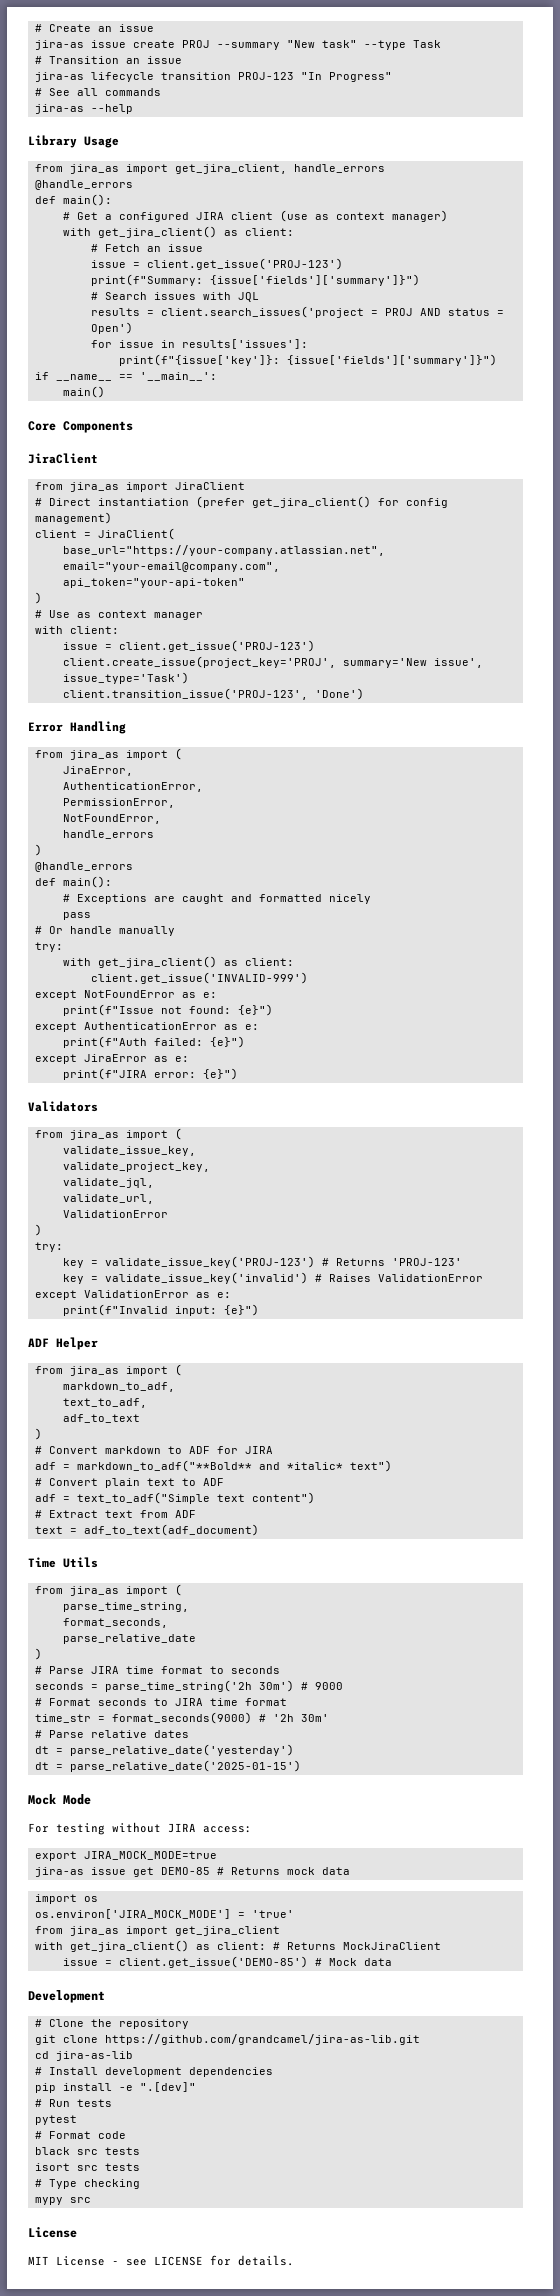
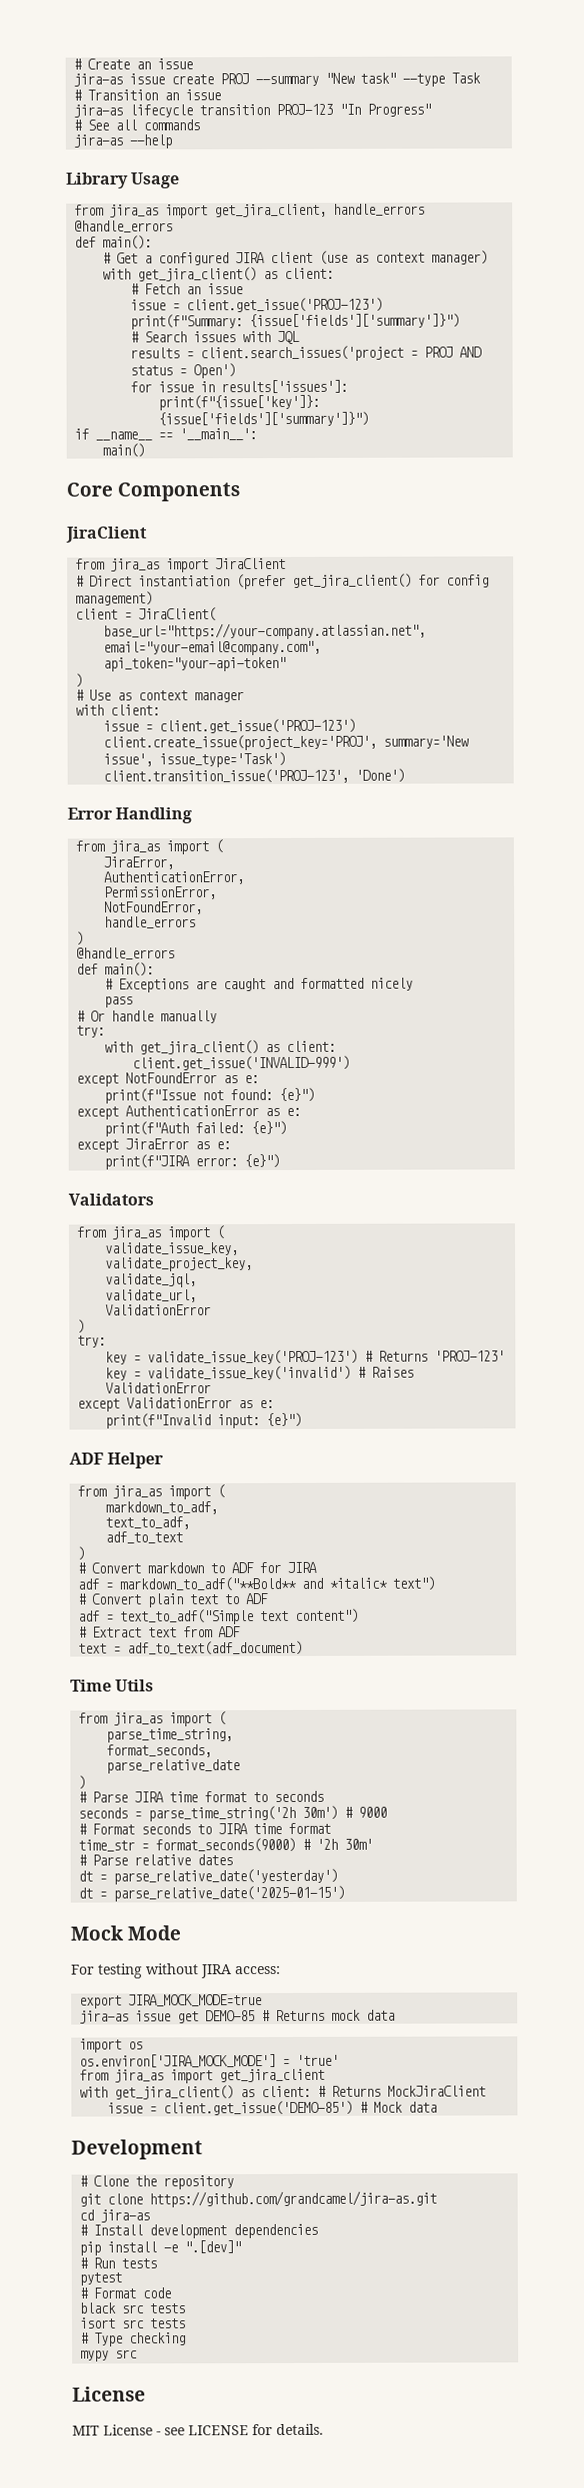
[104,2034,420,2045] https://github.com/grandcamel/jira-as-lib.git -> [149,2190,438,2208] https://github.com/grandcamel/jira-as.git
[55,2051,133,2061] jira-as-lib -> [100,2209,151,2223] jira-as

